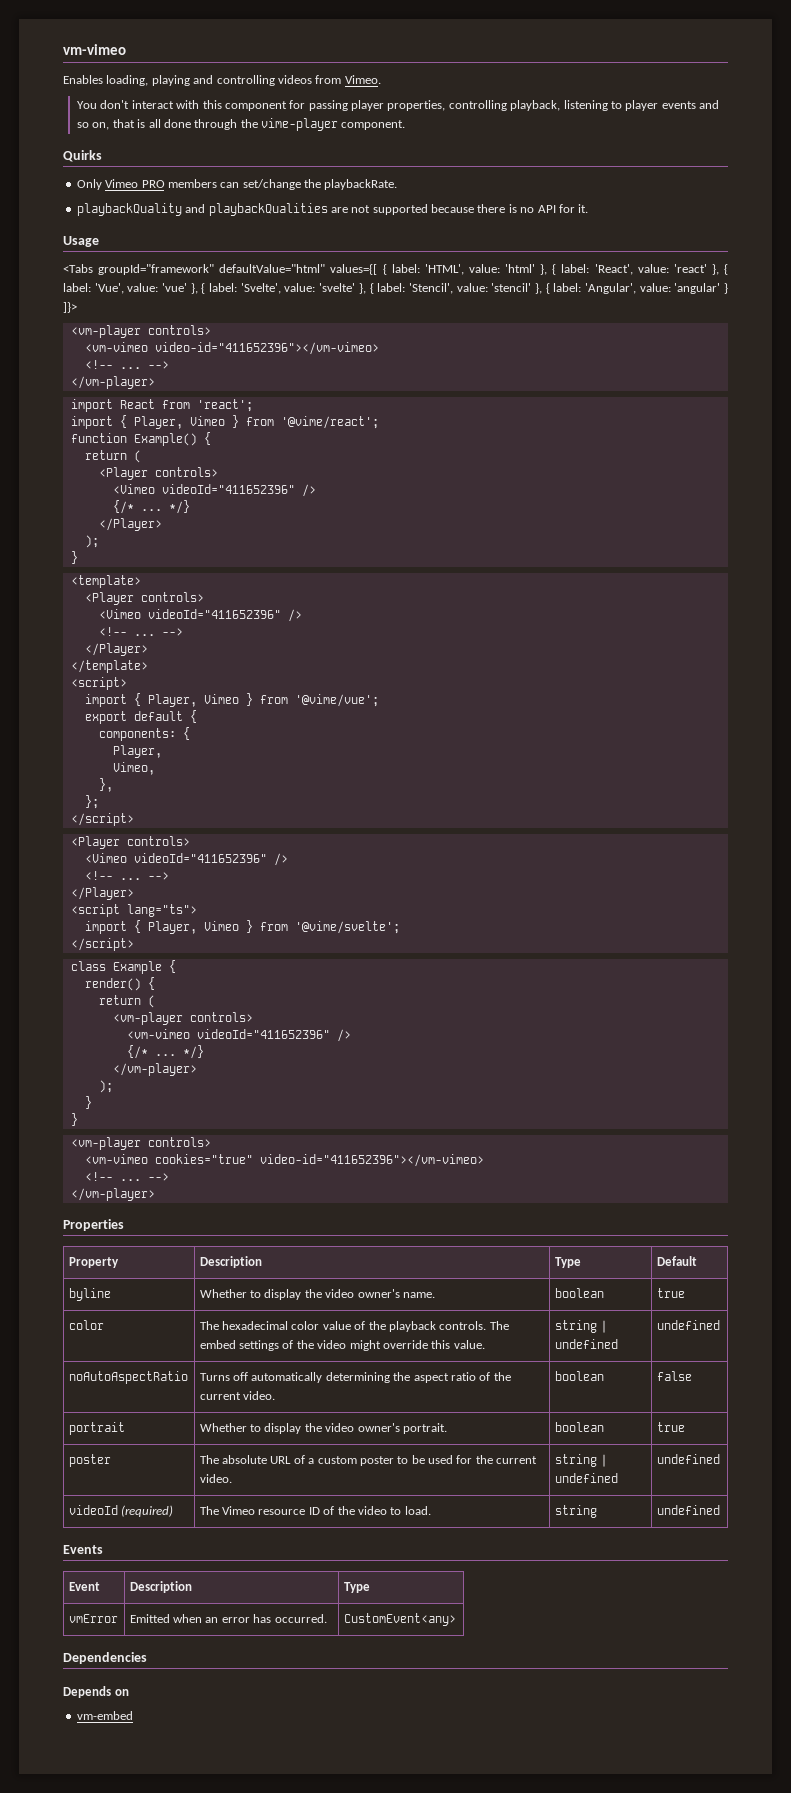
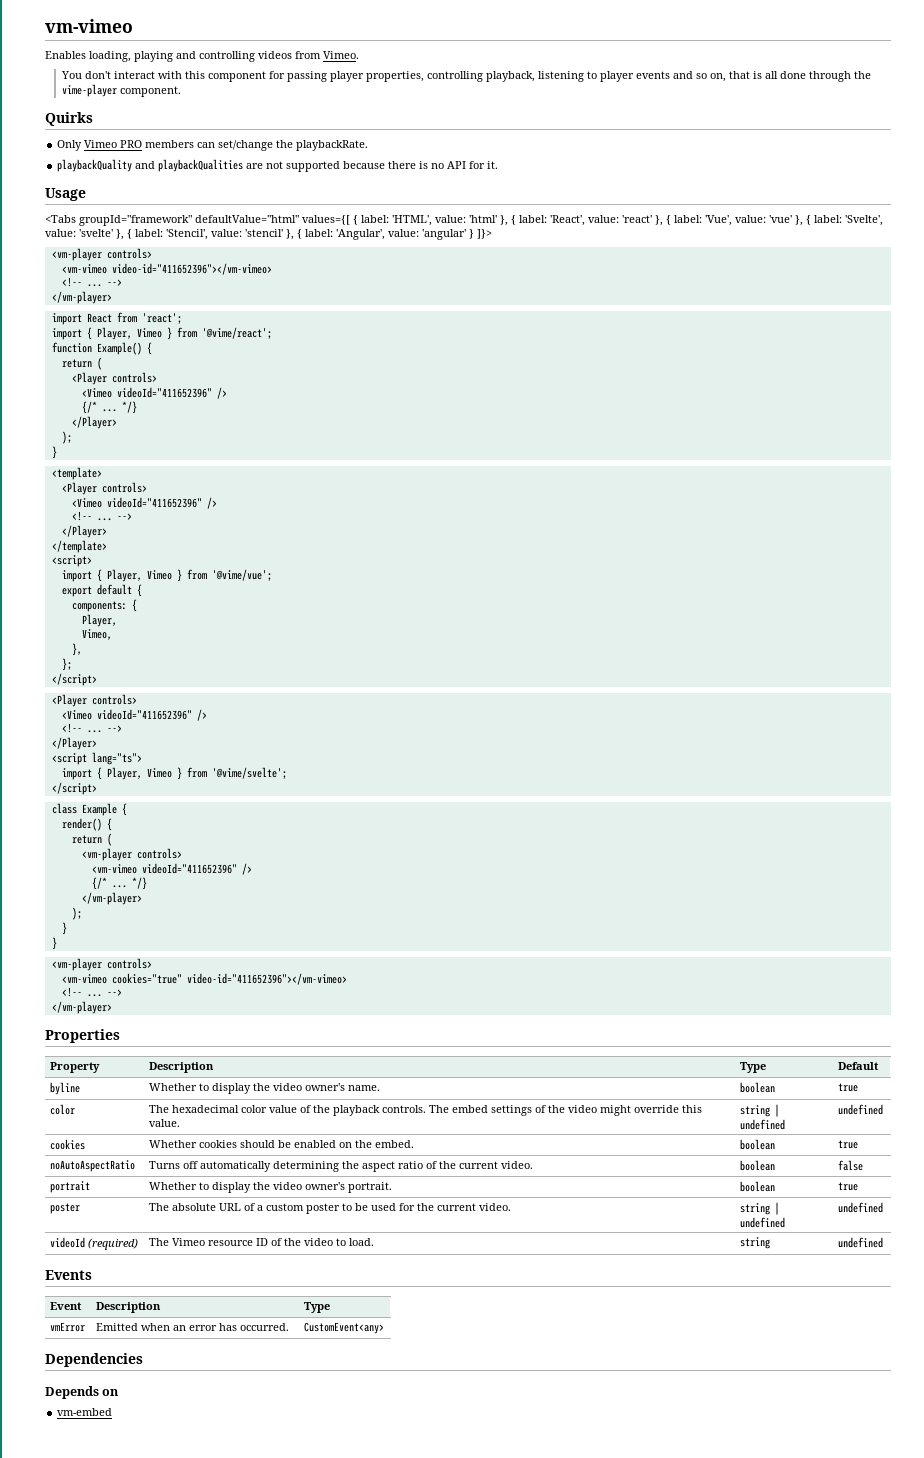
(720, 1325) none -> [50,1139,86,1150] [149,1140,415,1148] [740,1139,776,1150] [838,1140,859,1149] // cookies | Whether cookies should be enabled on the embed. | boolean | true

